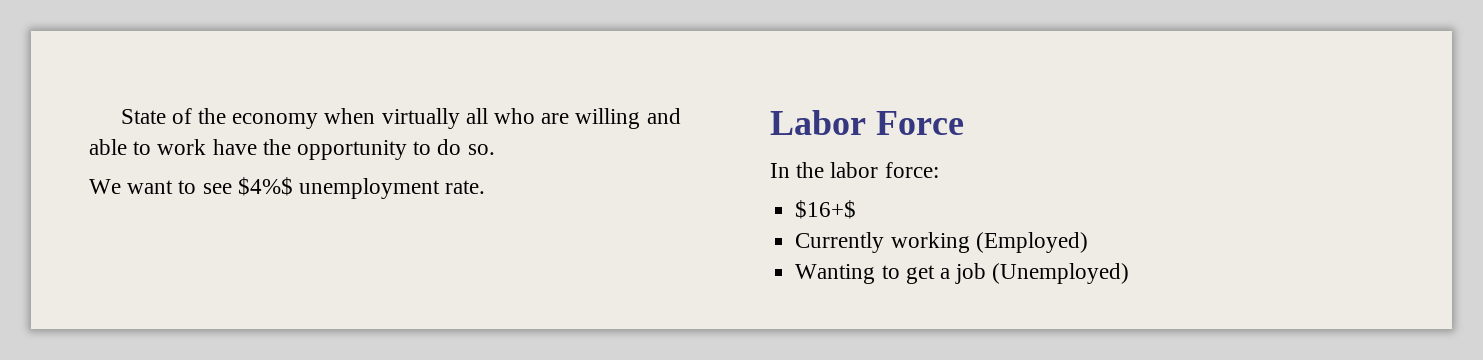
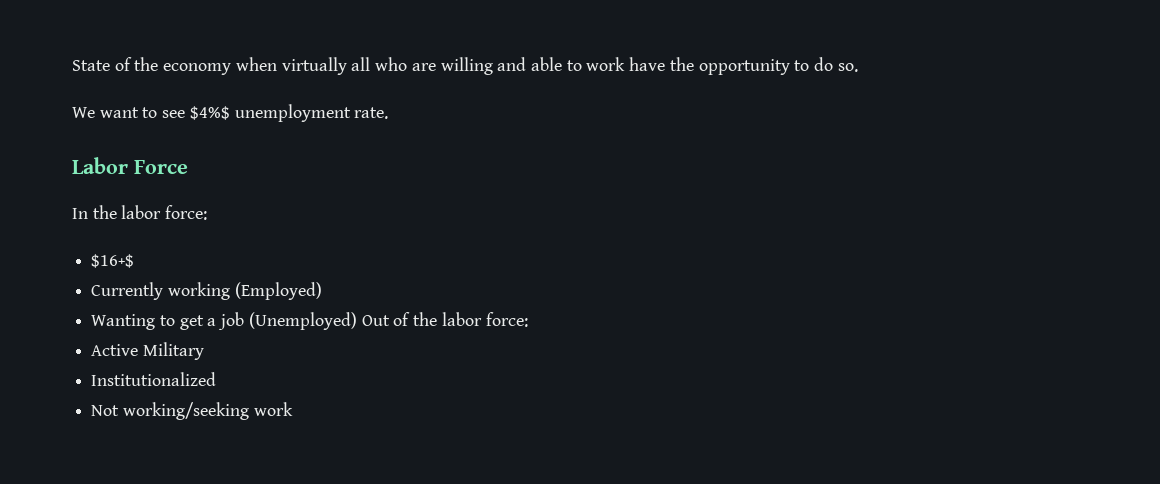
(1130, 273) none -> [361,312,528,327] [91,342,204,360] [91,372,217,386] [91,402,293,420] Out of the labor force: // Active Military // Institutionalized // Not working/seeking work

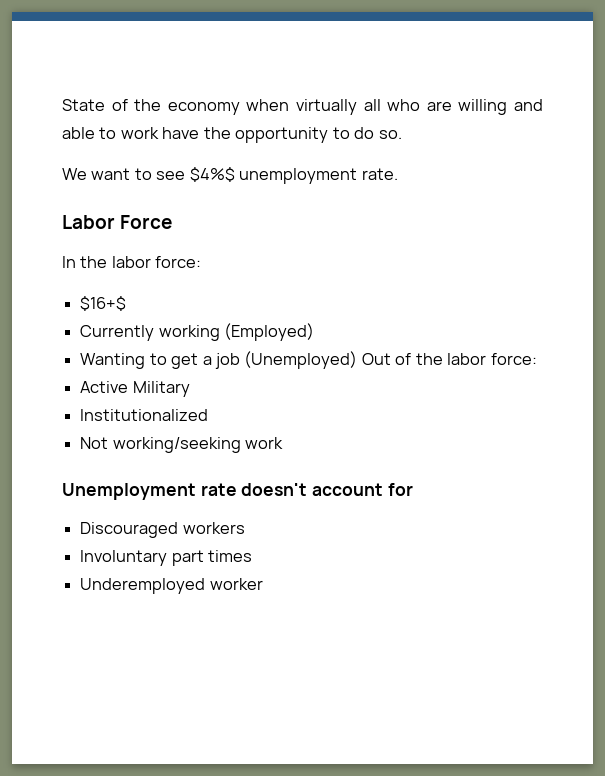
(293, 409) none -> [62,483,413,500] [80,522,245,538] [80,550,253,566] [80,578,263,594] // Unemployment rate doesn't account for // Discouraged workers // Involuntary part times // Underemployed worker

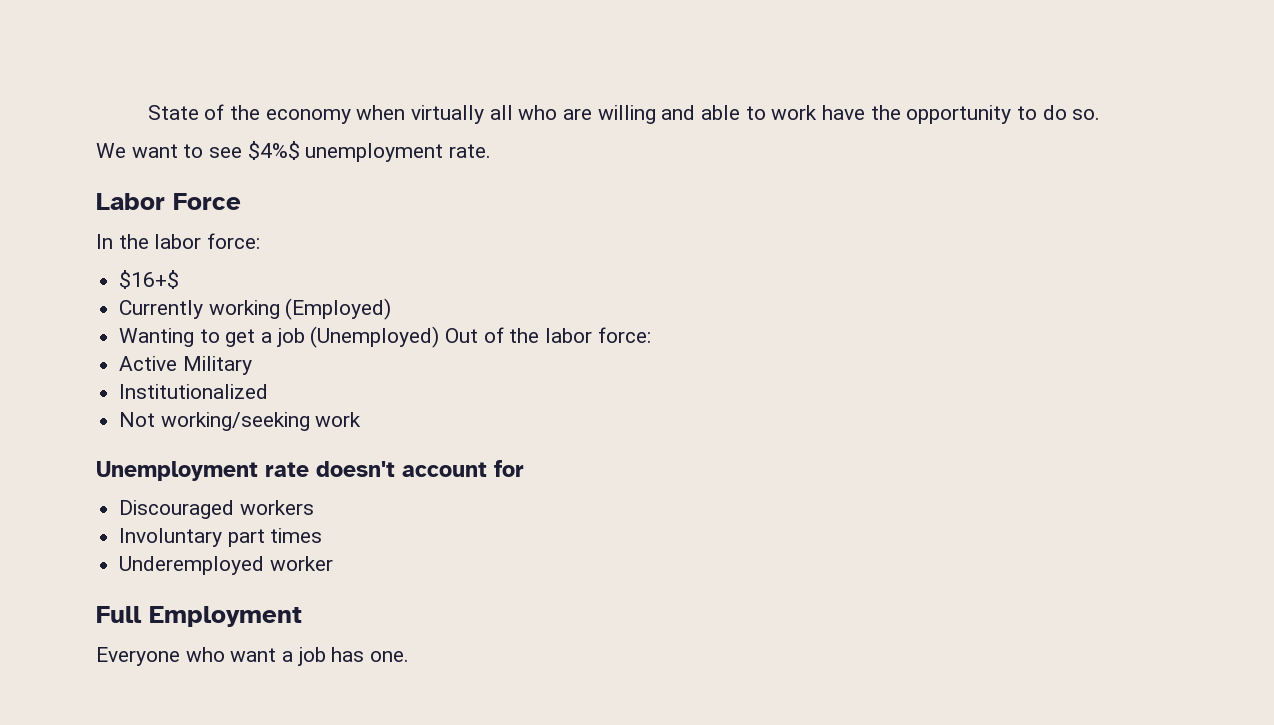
(263, 584) none -> [96,606,302,627] [96,647,410,666] // Full Employment // Everyone who want a job has one.

